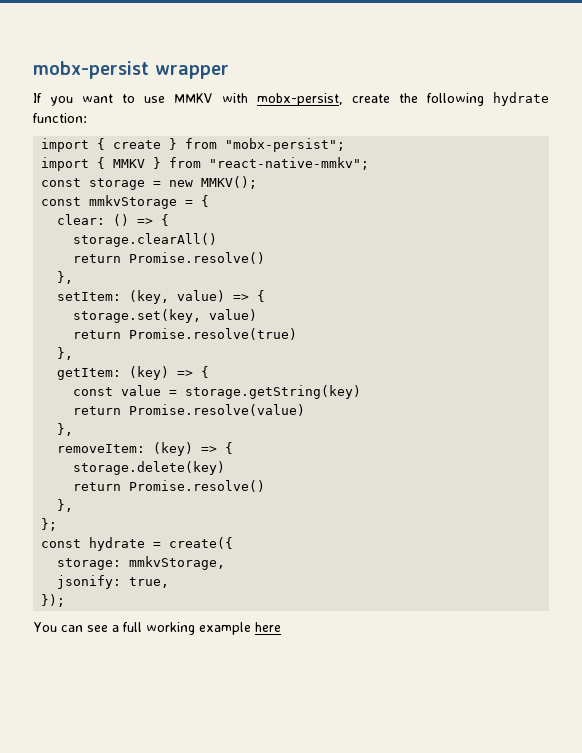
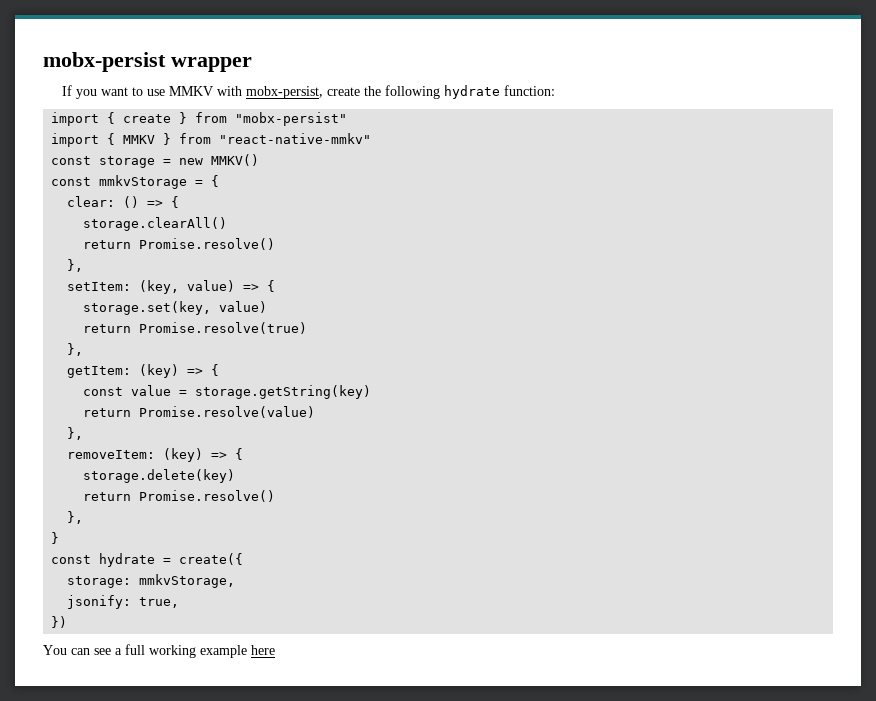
[225,138,346,152] "mobx-persist"; -> [235,112,348,126] "mobx-persist"
[209,157,370,170] "react-native-mmkv"; -> [219,133,372,144] "react-native-mmkv"
[201,176,258,189] MMKV(); -> [211,154,260,166] MMKV()
[41,518,58,531] }; -> [51,532,60,544] }
[41,594,66,607] }); -> [51,616,68,628] })

